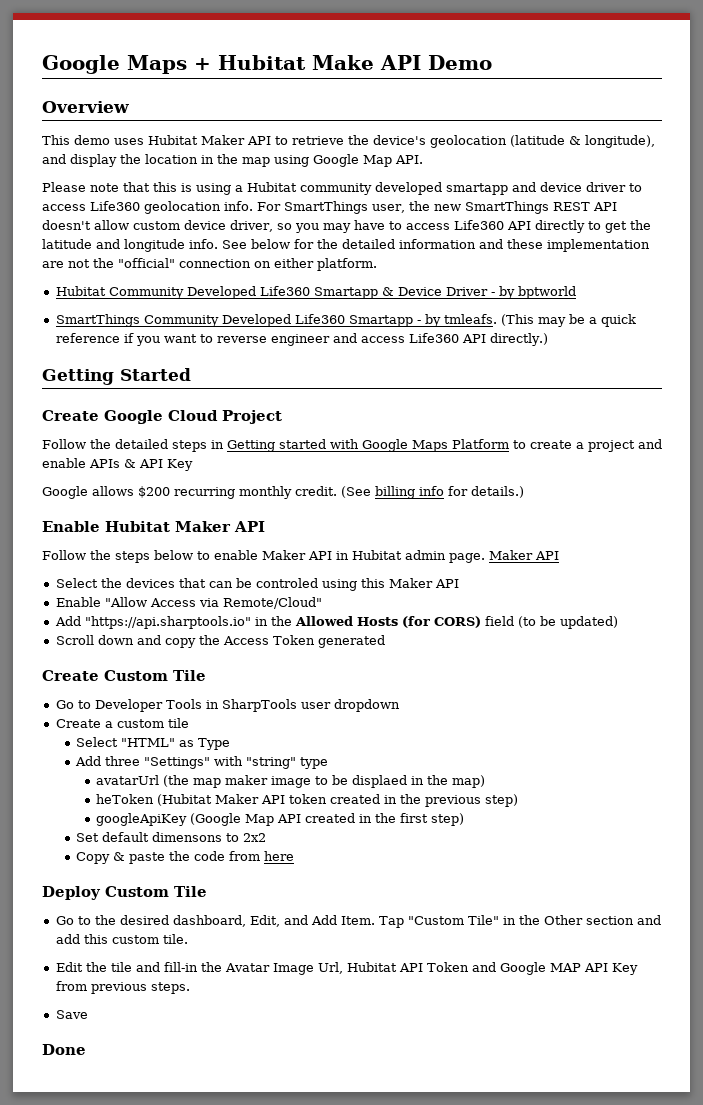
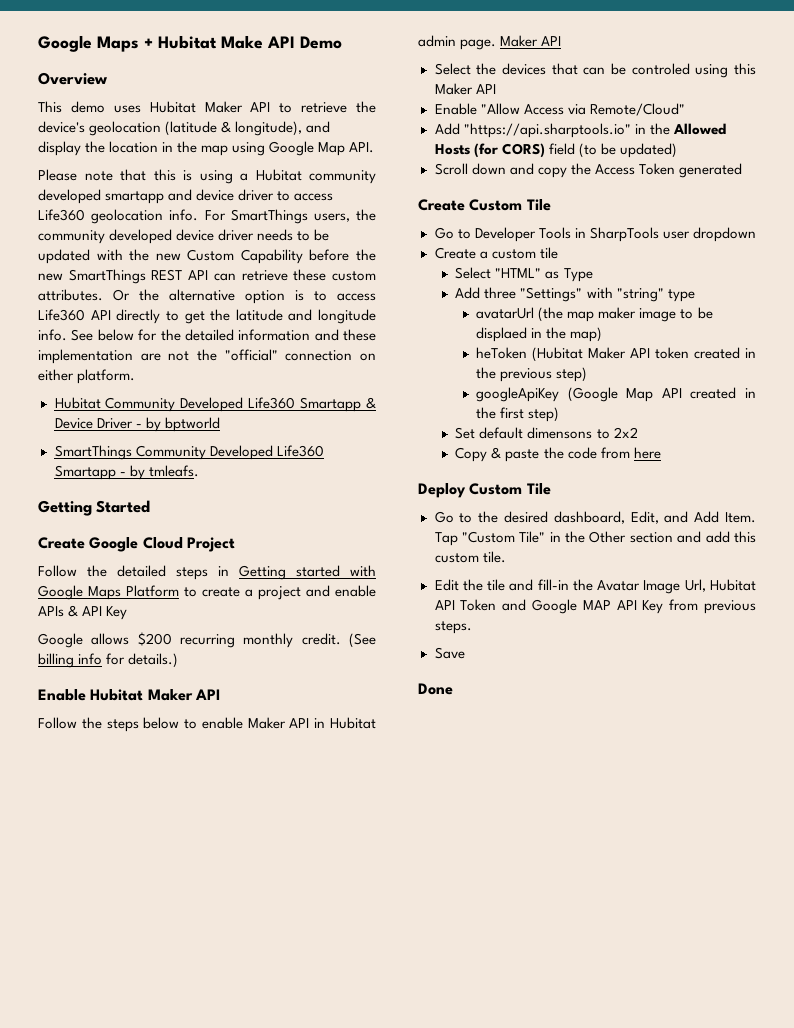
[372,204,405,213] user, -> [313,209,376,222] [38,229,330,244] [38,249,350,264] users, the community developed device driver needs to be updated with the new Custom Capability before
[42,220,385,233] doesn't allow custom device driver, so you may have -> [213,269,377,281] [38,289,304,304] can retrieve these custom attributes. Or the alternative option is
[500,314,636,327] [55,333,548,346] (This may be a quick reference if you want to reverse engineer and access Life360 API directly.) -> (199, 471) none

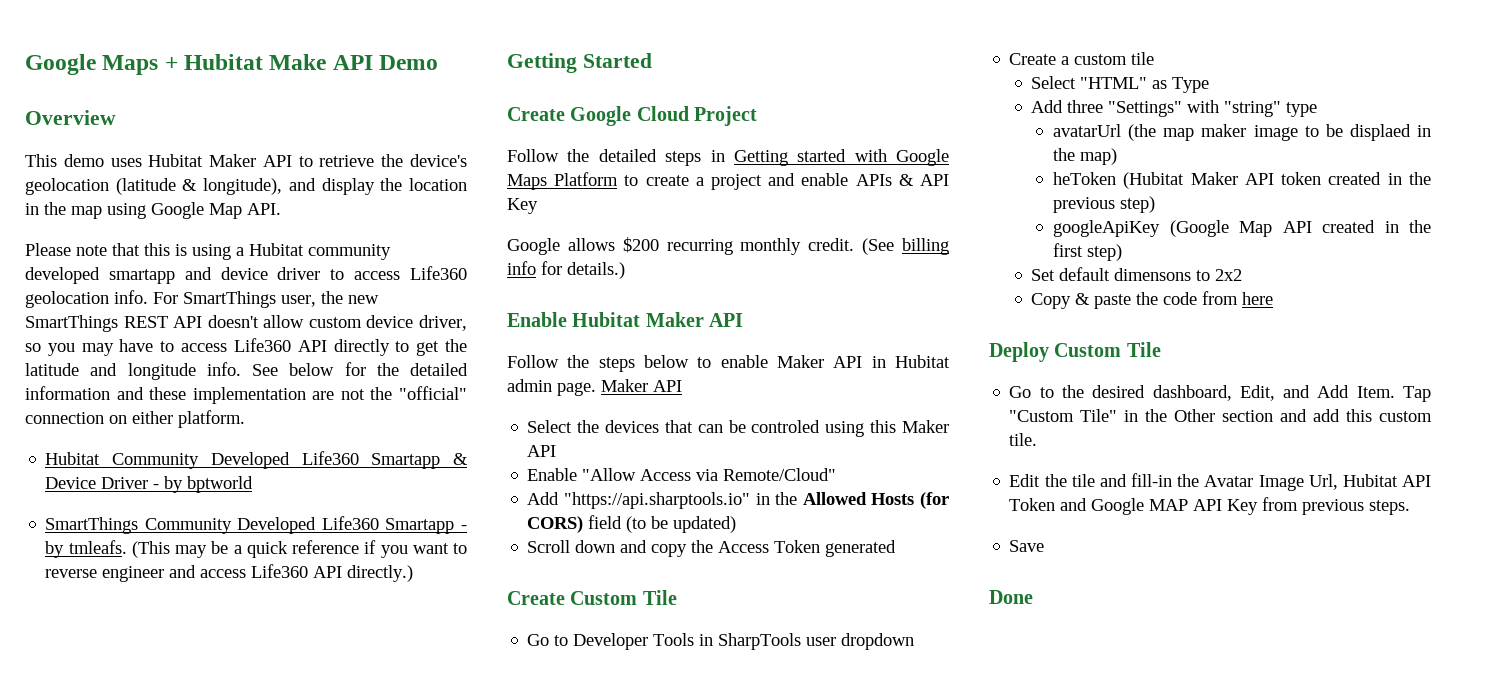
[313,209,376,222] [38,229,330,244] [38,249,350,264] users, the community developed device driver needs to be updated with the new Custom Capability before -> [281,295,316,307] user,
[213,269,377,281] [38,289,304,304] can retrieve these custom attributes. Or the alternative option is -> [207,315,467,331] [25,339,154,356] doesn't allow custom device driver, so you may have
(199, 471) none -> [131,540,468,558] [45,564,414,582] (This may be a quick reference if you want to reverse engineer and access Life360 API directly.)

